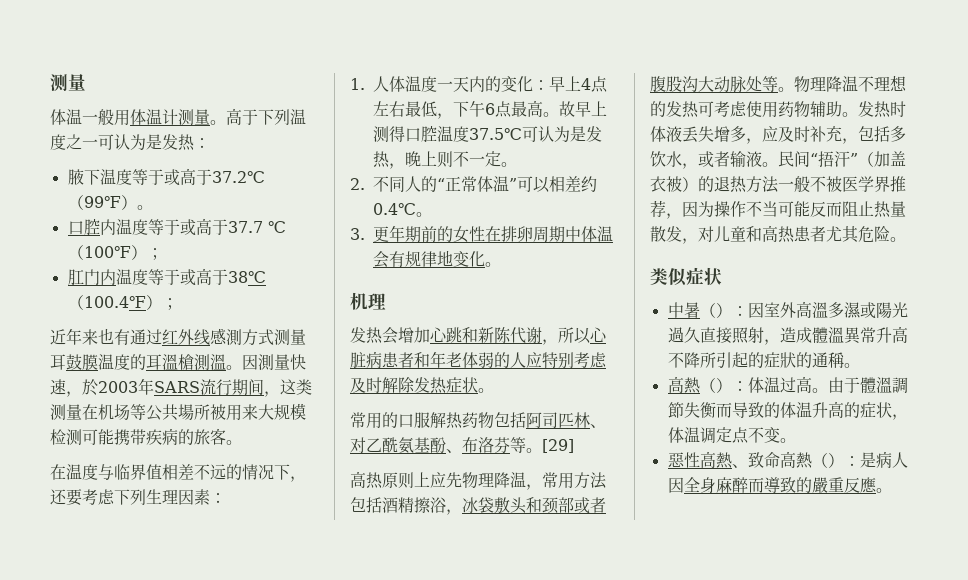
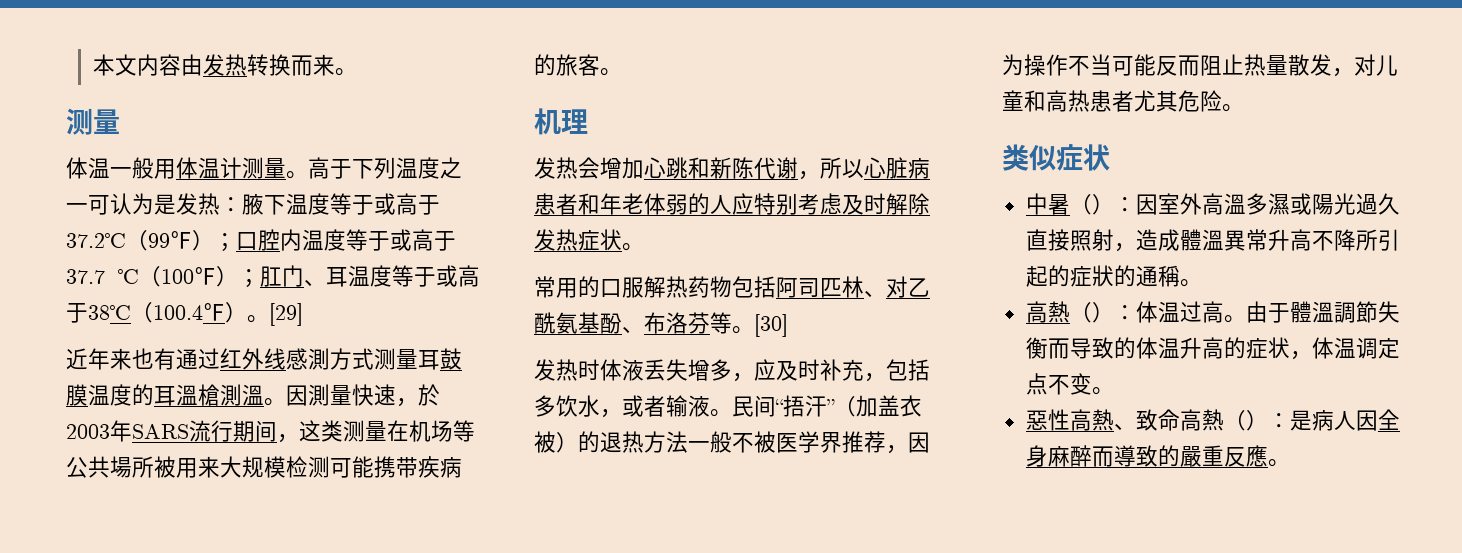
(50, 82) none -> [92,54,357,76] 本文内容由发热转换而来。 //
(210, 143) // -> (242, 204) none
[136,205,153,210] 。 // -> [214,233,236,252] ；
[67,269,116,285] // 肛门内 -> [260,265,348,287] 肛门、耳
[161,298,178,310] ； -> [247,303,303,326] 。[29]
[50,464,306,482] [50,489,226,506] [350,76,608,93] [373,100,607,119] [373,125,602,142] [373,151,517,169] [350,176,597,193] [373,203,432,217] [350,225,613,243] [373,250,501,268] // 在温度与临界值相差不远的情况下，还要考虑下列生理因素： // 1.人体温度一天内的变化：早上4点左右最低，下午6点最高。故早上测得口腔温度37.5℃可认为是发热，晚上则不一定。 // 2.不同人的“正常体温”可以相差约0.4℃。 // 3.更年期前的女性在排卵周期中体温会有规律地变化。 -> (622, 72) none
[542,439,574,453] [350,471,607,490] [350,497,606,515] [650,75,907,93] [650,101,858,118] [29] // 高热原则上应先物理降温，常用方法包括酒精擦浴，冰袋敷头和颈部或者腹股沟大动脉处等。物理降温不理想的发热可考虑使用药物辅助。 -> [754,314,788,337] [30] //

